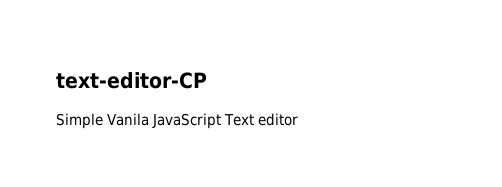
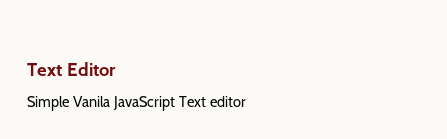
[56,72,207,89] text-editor-CP -> [27,62,116,76] Text Editor

